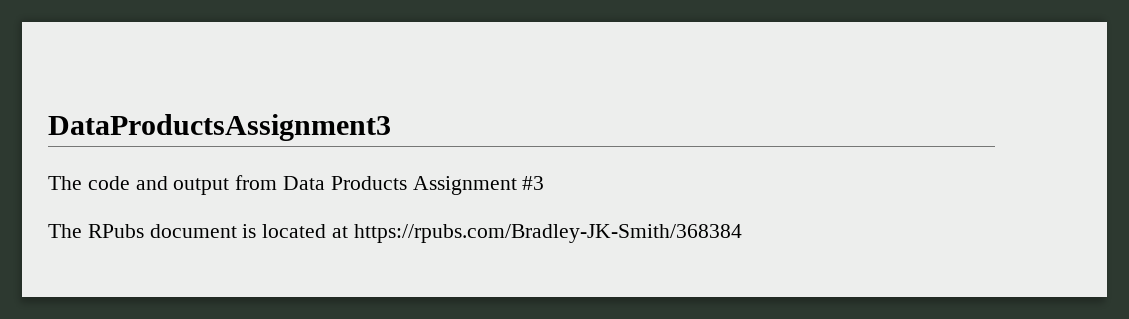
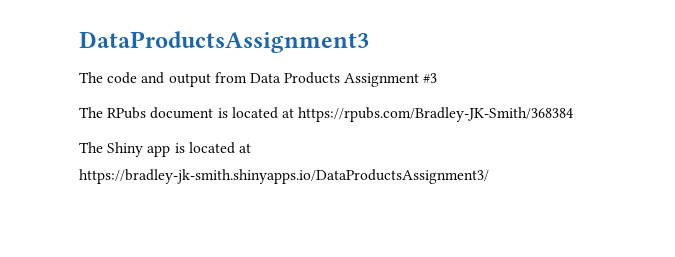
(742, 233) none -> [79,142,251,157] [79,169,489,184] // The Shiny app is located at https://bradley-jk-smith.shinyapps.io/DataProductsAssignment3/

